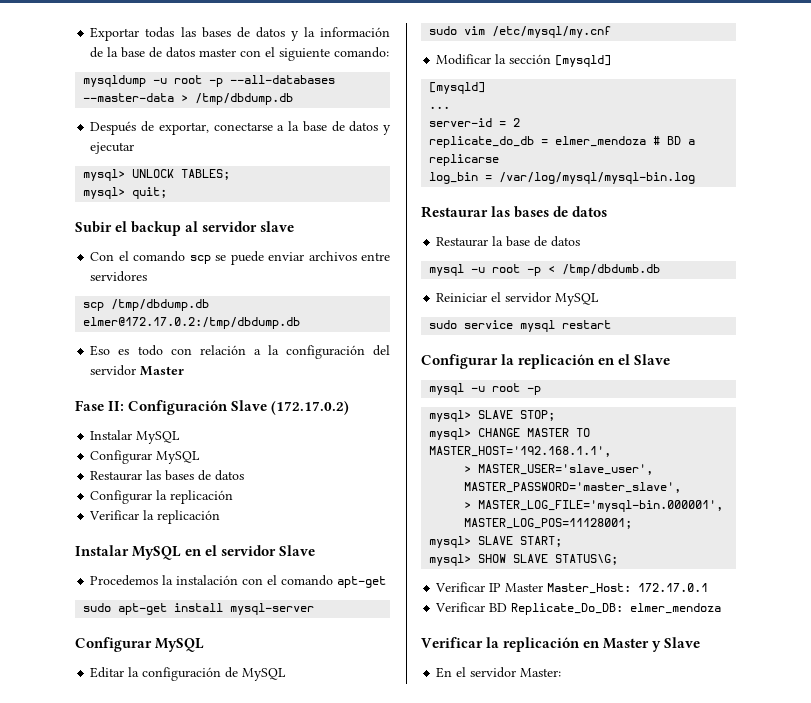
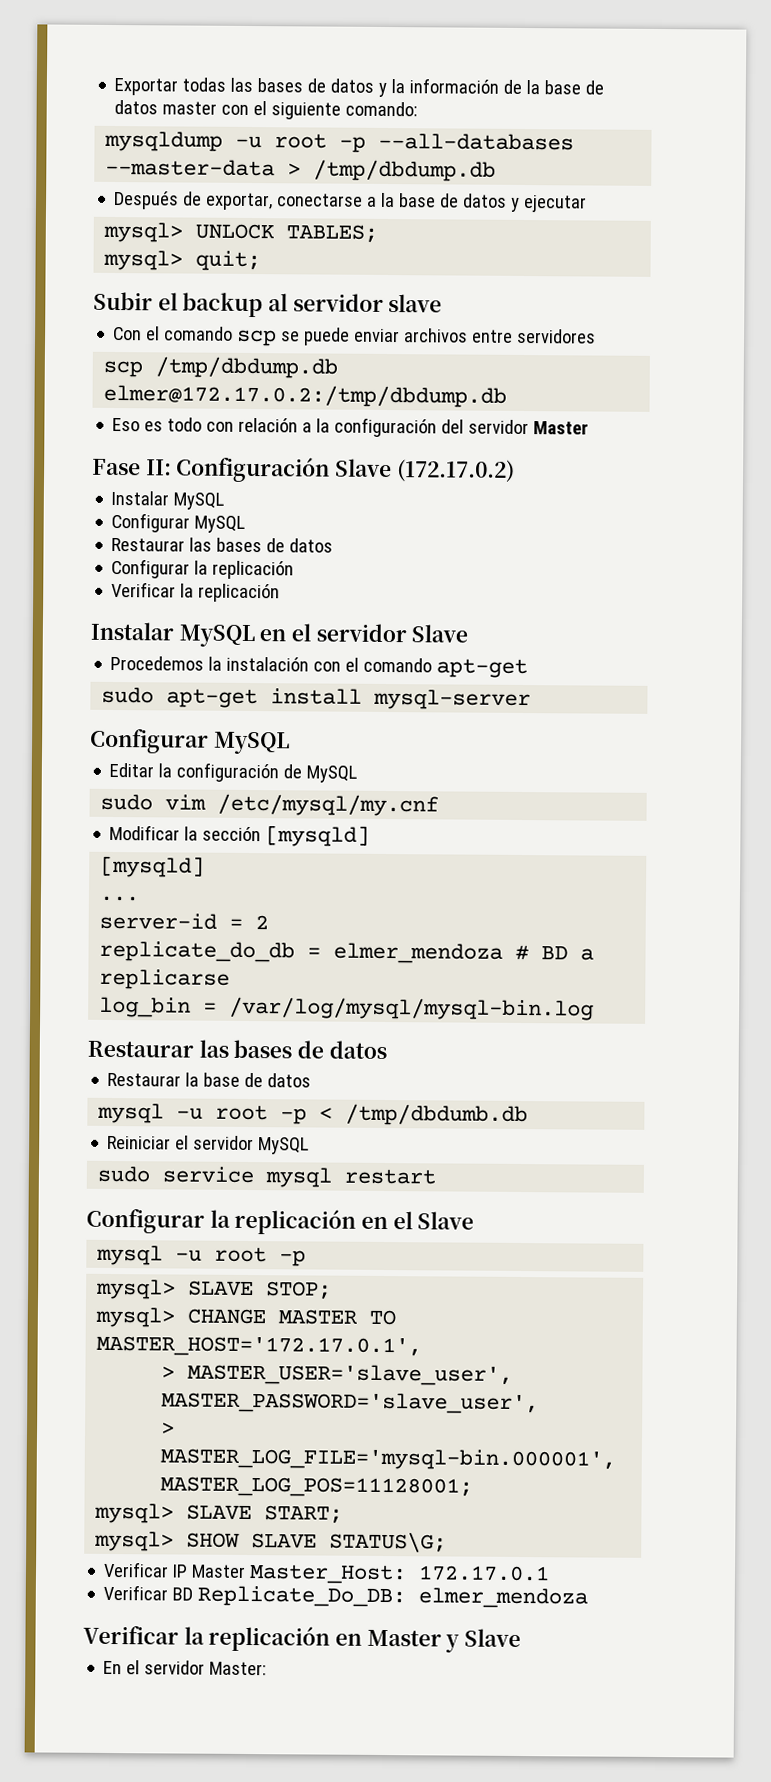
[429,446,612,457] MASTER_HOST='192.168.1.1', -> [96,1335,423,1358] MASTER_HOST='172.17.0.1',
[464,482,682,493] MASTER_PASSWORD='master_slave', -> [161,1391,540,1415] MASTER_PASSWORD='slave_user',

